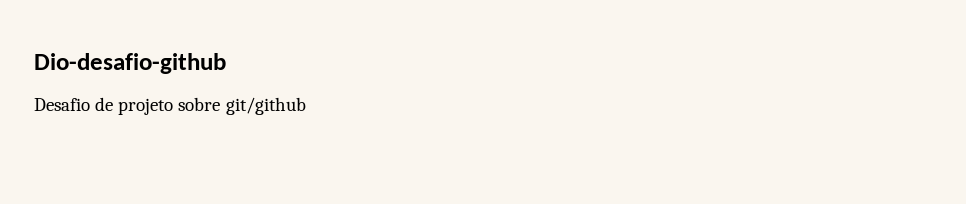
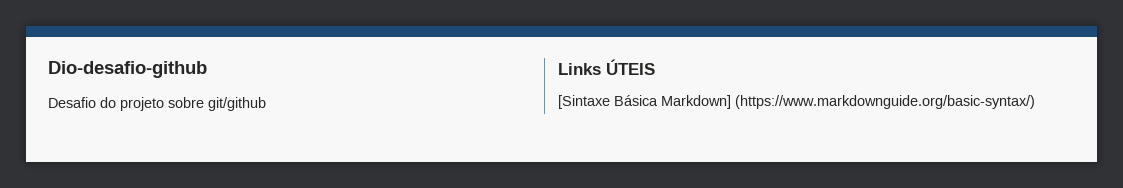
[95,97,114,111] de -> [100,97,116,108] do
(306, 106) none -> [558,59,655,75] [558,95,1035,109] // Links ÚTEIS // [Sintaxe Básica Markdown] (https://www.markdownguide.org/basic-syntax/)

